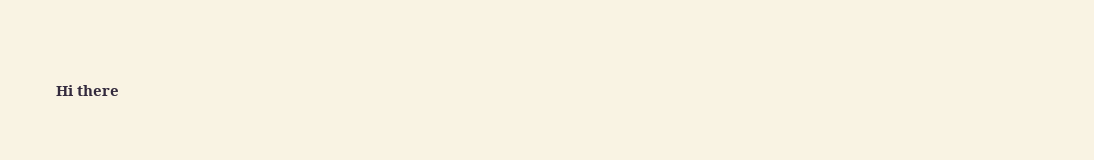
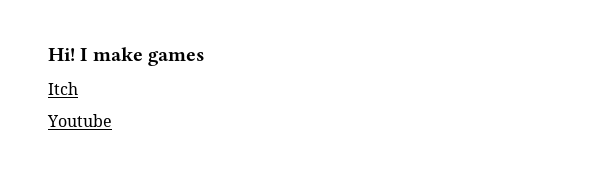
[56,85,120,96] Hi there -> [48,47,206,66] [48,82,78,95] [47,114,112,127] Hi! I make games // Itch // Youtube

